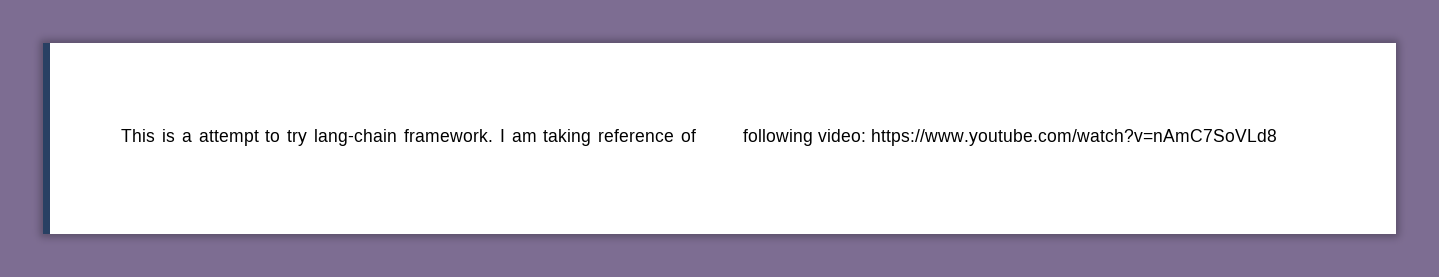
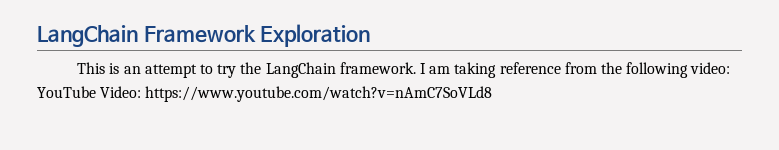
(121, 135) none -> [37,24,371,47] LangChain Framework Exploration //
[181,132,192,142] a -> [123,66,141,74] an
[314,129,397,146] lang-chain -> [240,62,336,78] the LangChain
[680,129,866,146] of following video: -> [564,62,731,78] [37,86,142,98] from the following video: YouTube Video:

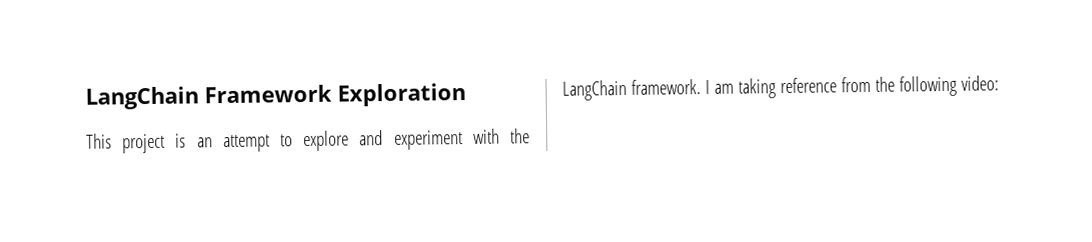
(106, 68) none -> [122,133,166,154] project
[217,64,237,78] try -> [303,128,500,152] explore and experiment with
[37,86,493,102] YouTube Video: https://www.youtube.com/watch?v=nAmC7SoVLd8 -> (999, 83) none

